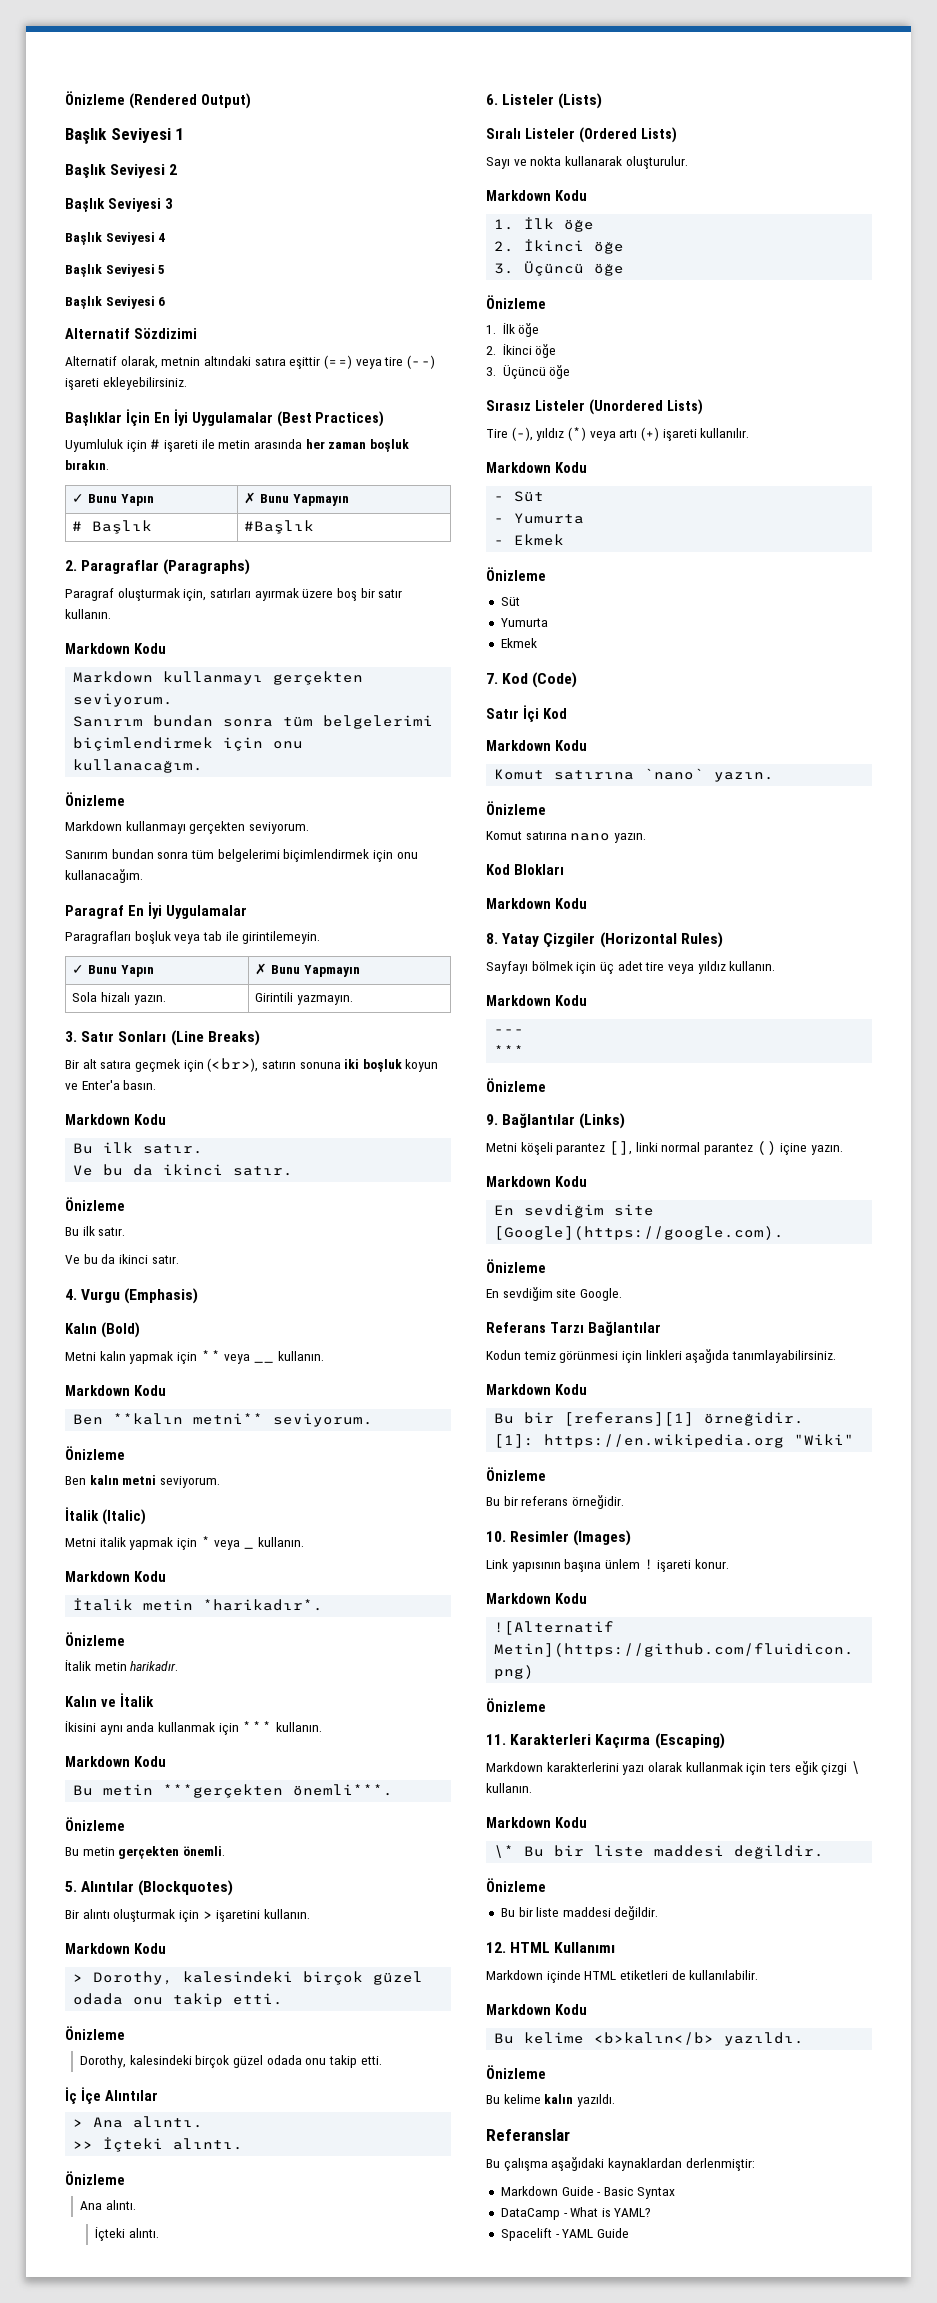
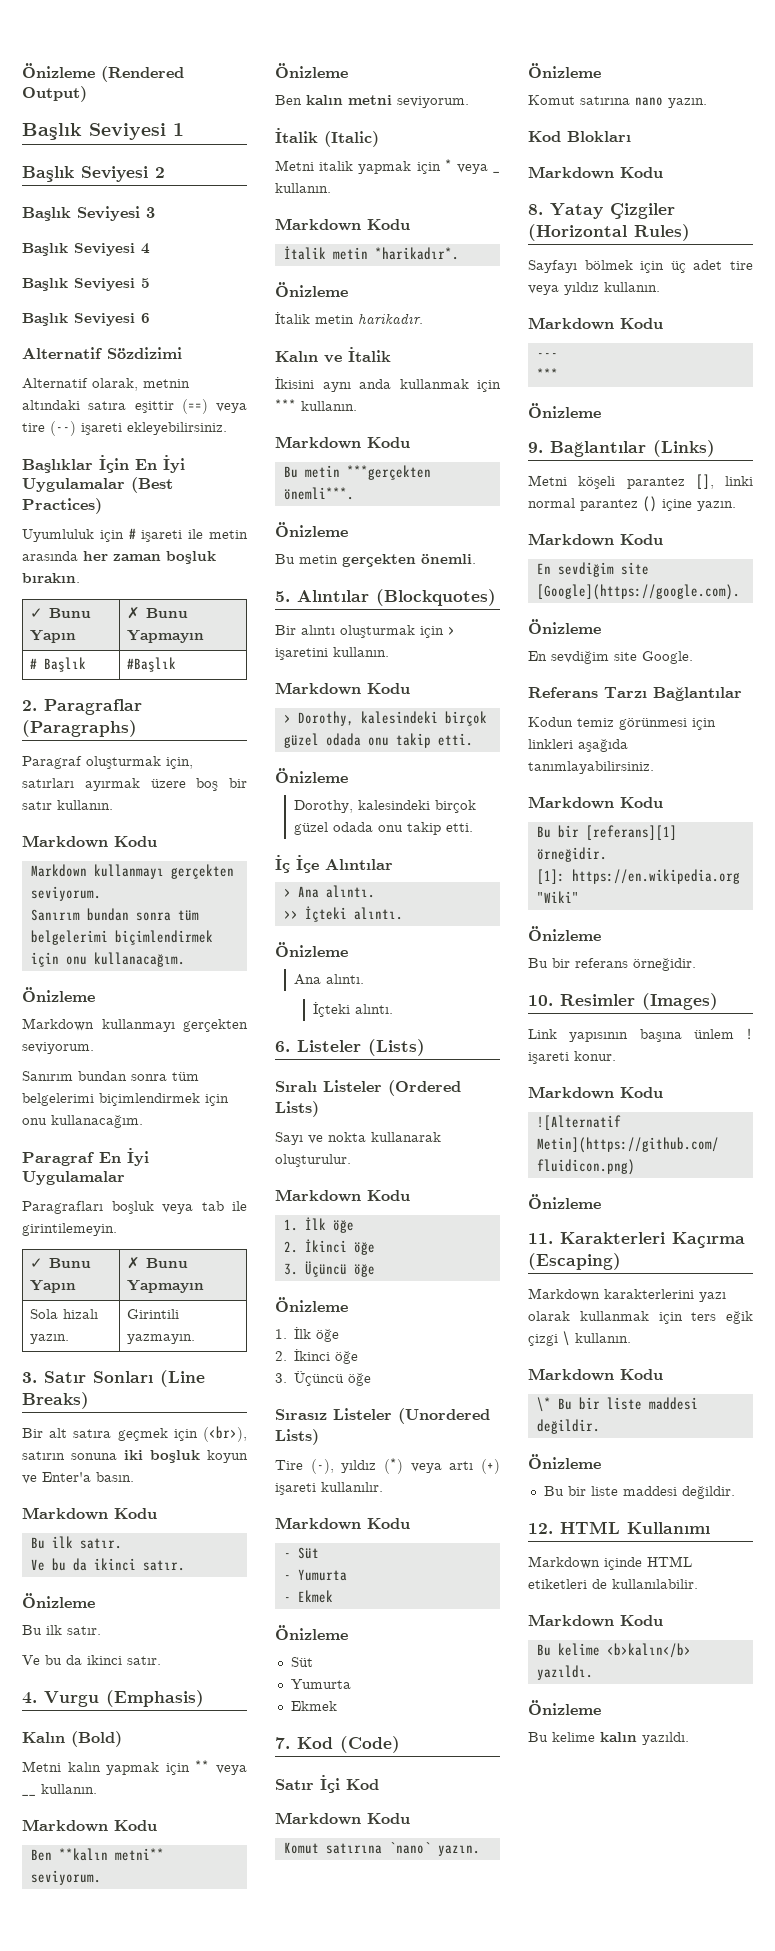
[486,2129,570,2141] [486,2157,755,2171] [500,2186,676,2199] [500,2207,652,2220] [500,2228,629,2241] // Referanslar // Bu çalışma aşağıdaki kaynaklardan derlenmiştir: // Markdown Guide - Basic Syntax // DataCamp - What is YAML? // Spacelift - YAML Guide -> (689, 1738) none

